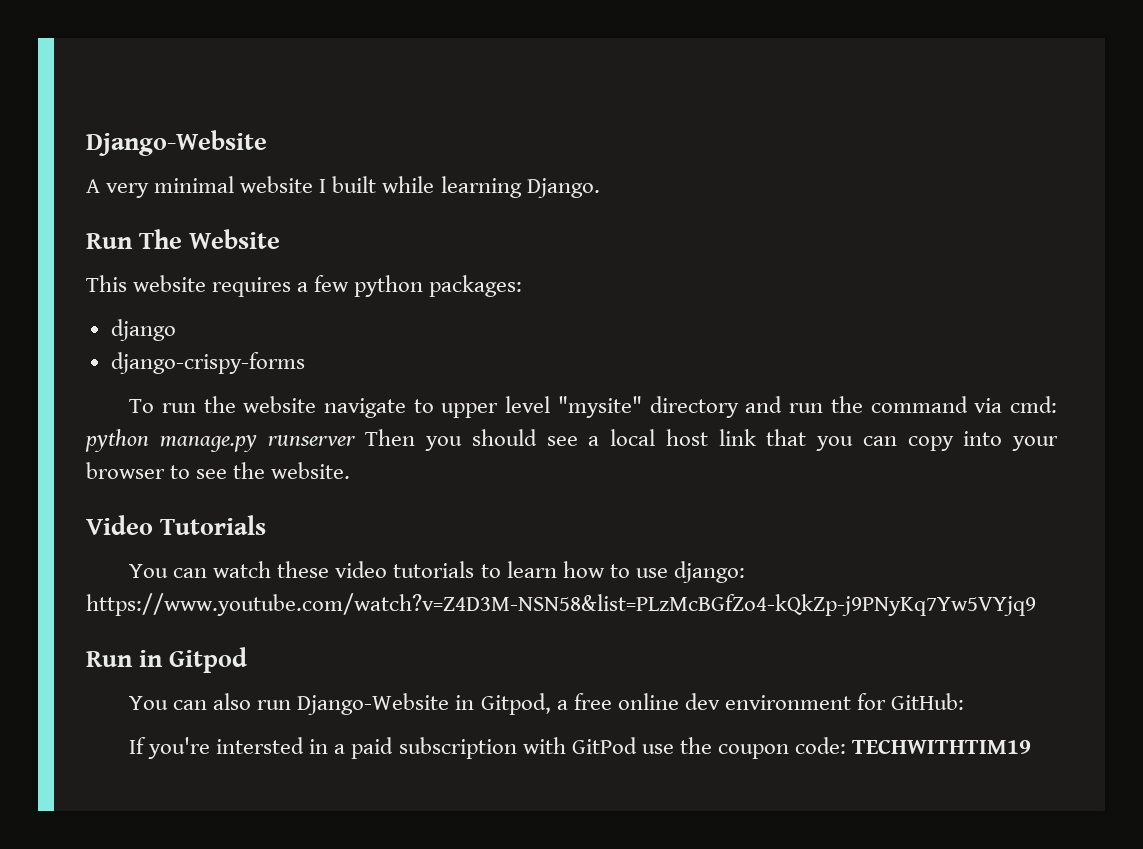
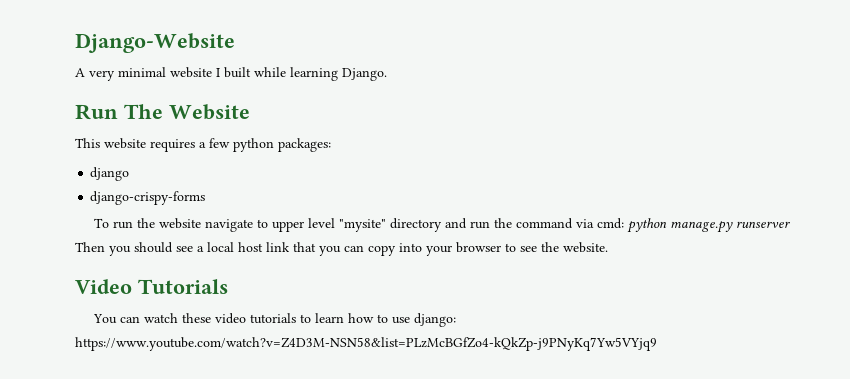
[86,647,248,673] [129,693,965,715] [129,737,1032,759] // Run in Gitpod // You can also run Django-Website in Gitpod, a free online dev environment for GitHub: // If you're intersted in a paid subscription with GitPod use the coupon code: TECHWITHTIM19 -> (657, 344) none

